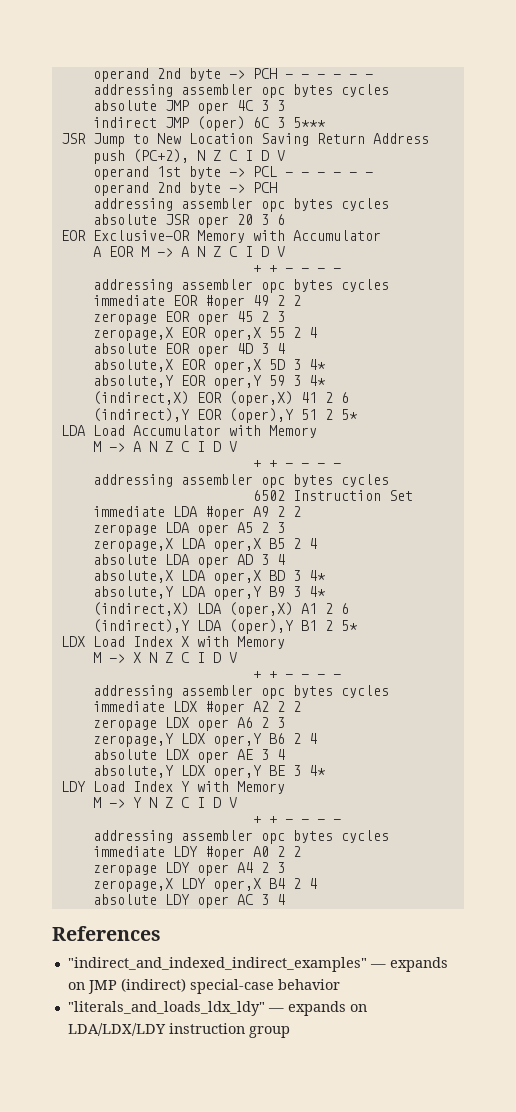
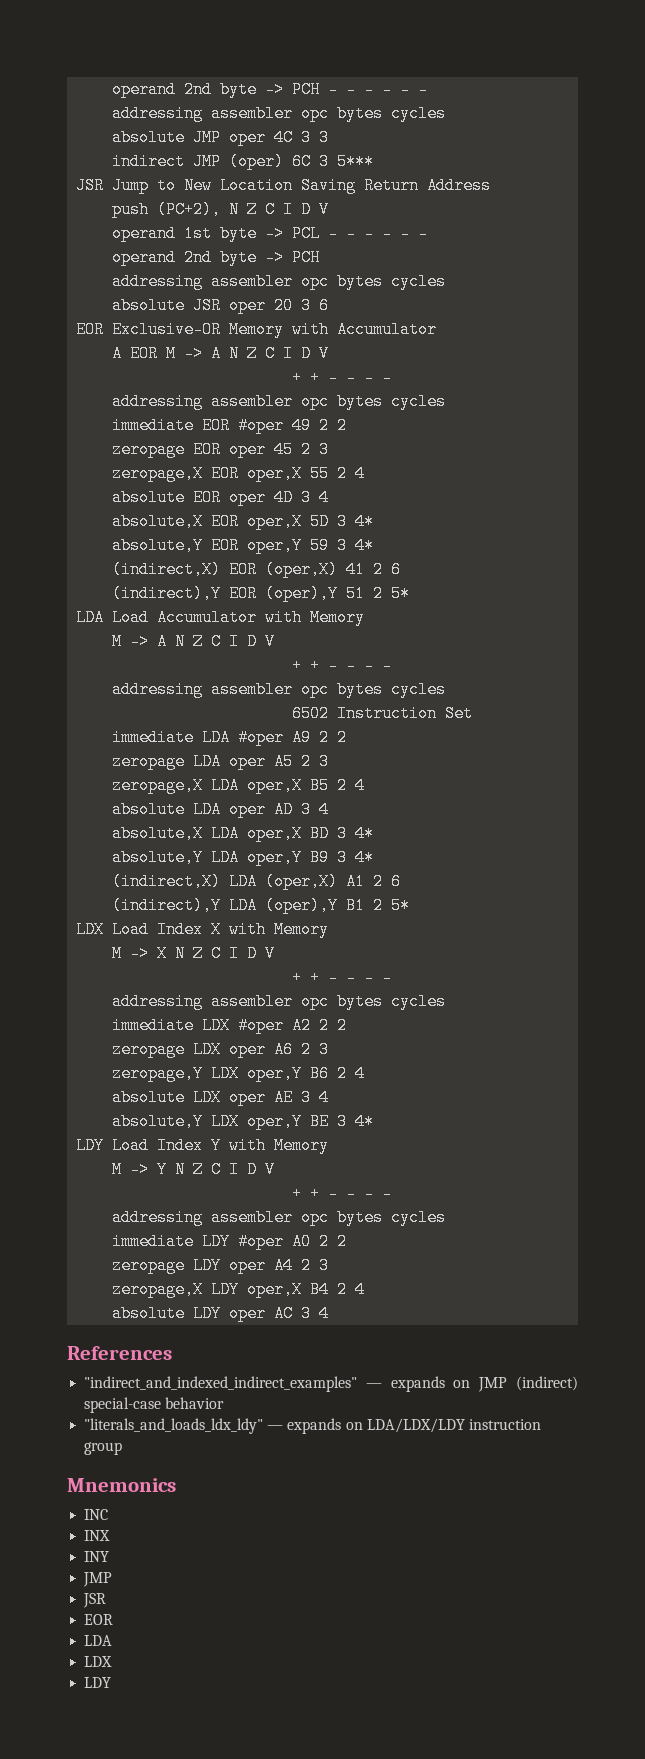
(290, 1032) none -> [67,1478,176,1492] [84,1509,109,1520] [84,1530,111,1541] [84,1551,110,1562] [83,1572,113,1587] [83,1593,107,1608] [84,1614,114,1625] [84,1635,113,1646] [84,1656,113,1667] [84,1677,112,1688] // Mnemonics // INC // INX // INY // JMP // JSR // EOR // LDA // LDX // LDY

